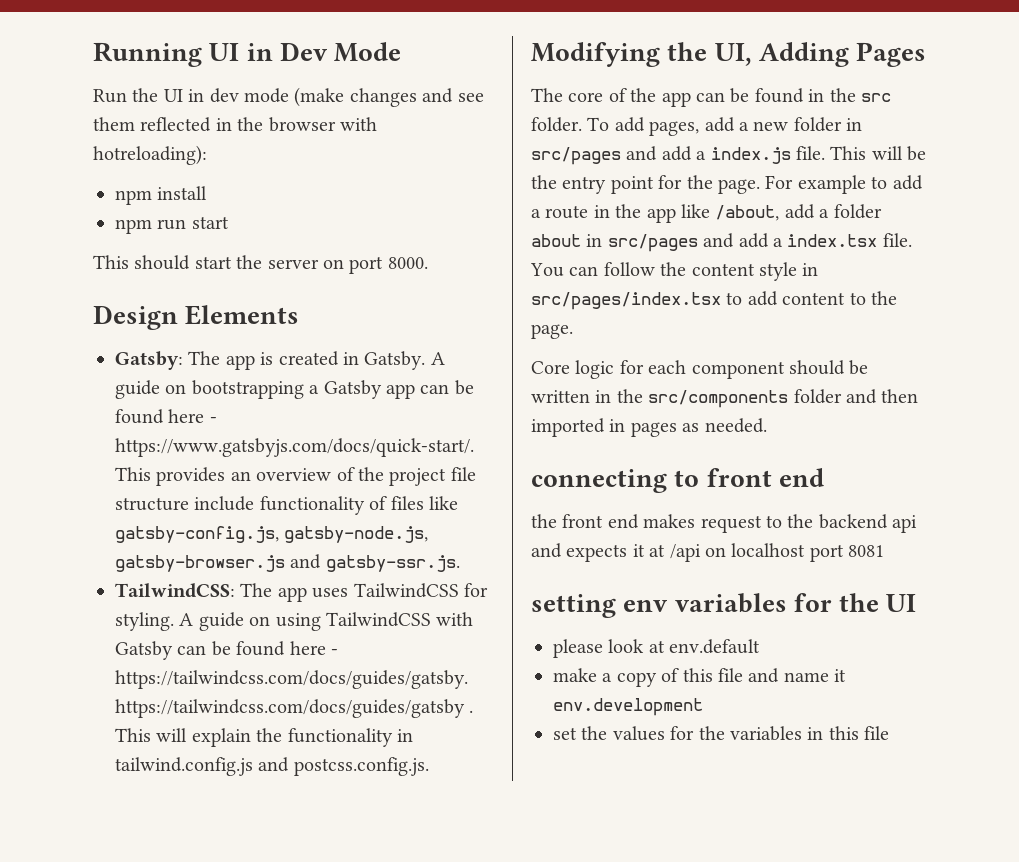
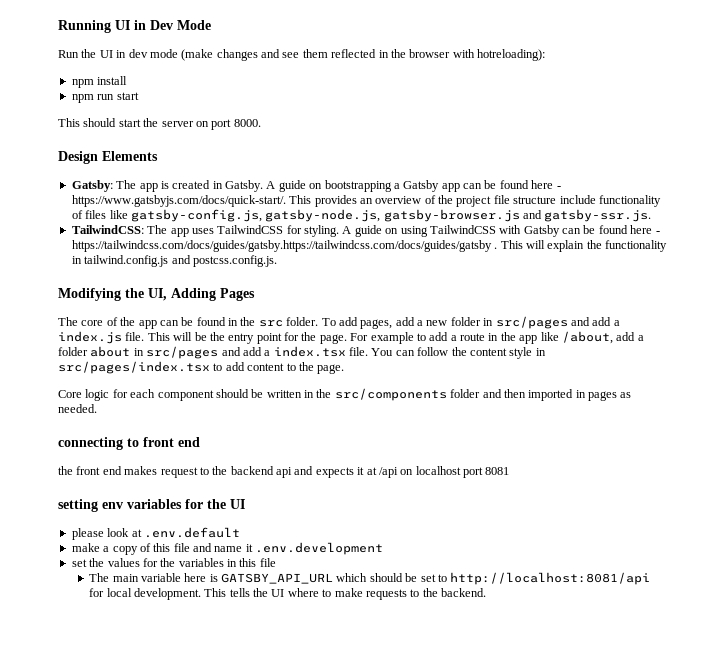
[669,639,761,654] env.default -> [143,527,240,538] .env.default
[553,698,703,716] env.development -> [255,542,384,555] .env.development
(890, 733) none -> [89,572,651,585] [89,588,487,600] // The main variable here is GATSBY_API_URL which should be set to http://localhost:8081/api for local development. This tells the UI where to make requests to the backend.

